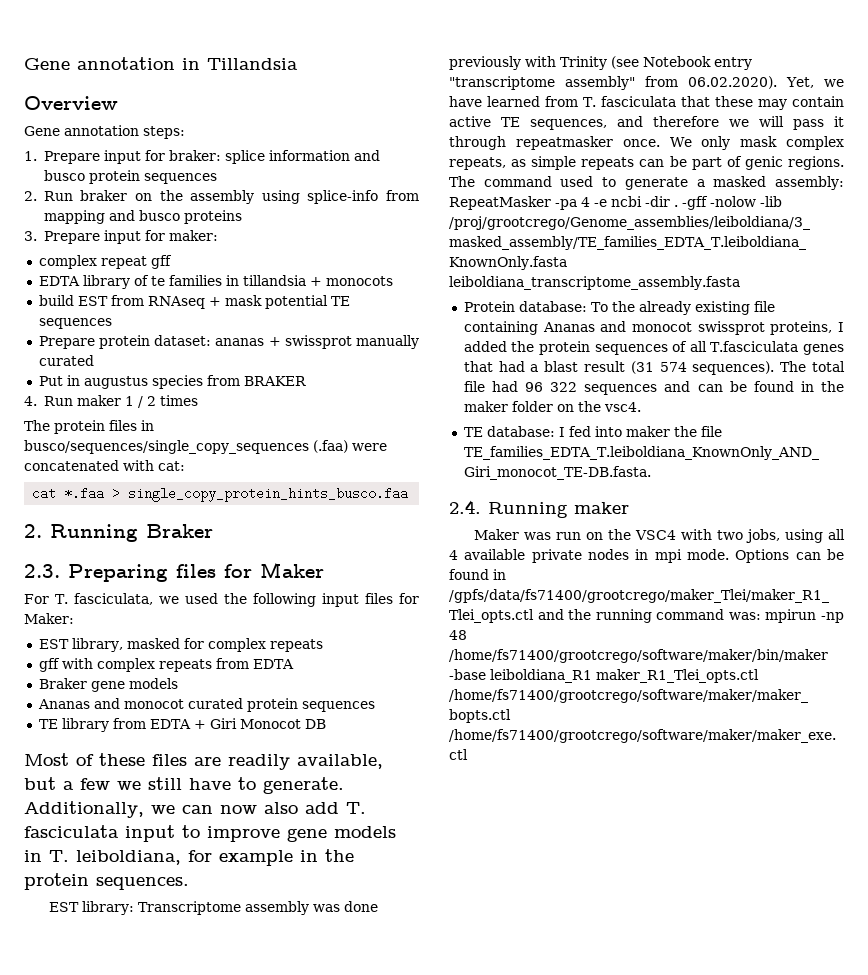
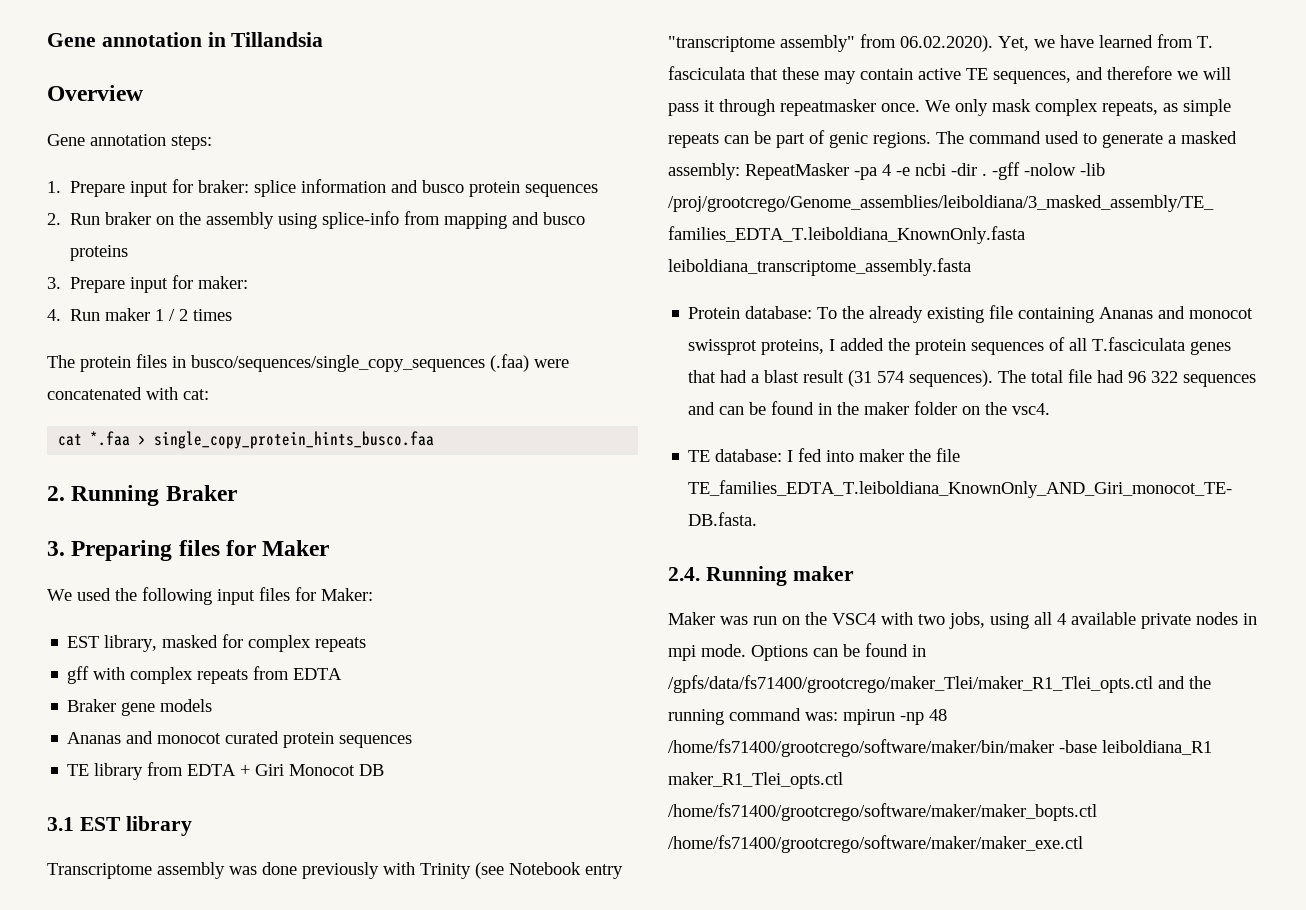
[38,255,172,269] [38,275,393,289] [38,295,350,309] [38,318,112,329] [38,335,419,349] [38,355,94,366] [38,375,306,389] // complex repeat gff // EDTA library of te families in tillandsia + monocots // build EST from RNAseq + mask potential TE sequences // Prepare protein dataset: ananas + swissprot manually curated // Put in augustus species from BRAKER -> (249, 282) none
[24,564,60,578] 2.3. -> [47,541,65,556] 3.
[24,593,179,605] For T. fasciculata, we -> [47,589,72,601] We
[24,753,383,770] [24,777,344,794] [24,801,366,818] [24,825,396,842] [24,849,354,866] [24,873,189,890] [48,901,134,915] Most of these files are readily available, but a few we still have to generate. Additionally, we can now also add T. fasciculata input to improve gene models in T. leiboldiana, for example in the protein sequences. // EST library: -> [47,816,192,836] 3.1 EST library //

